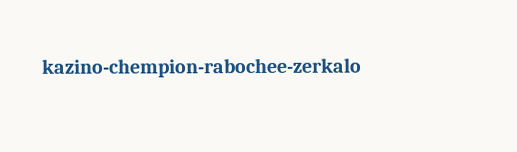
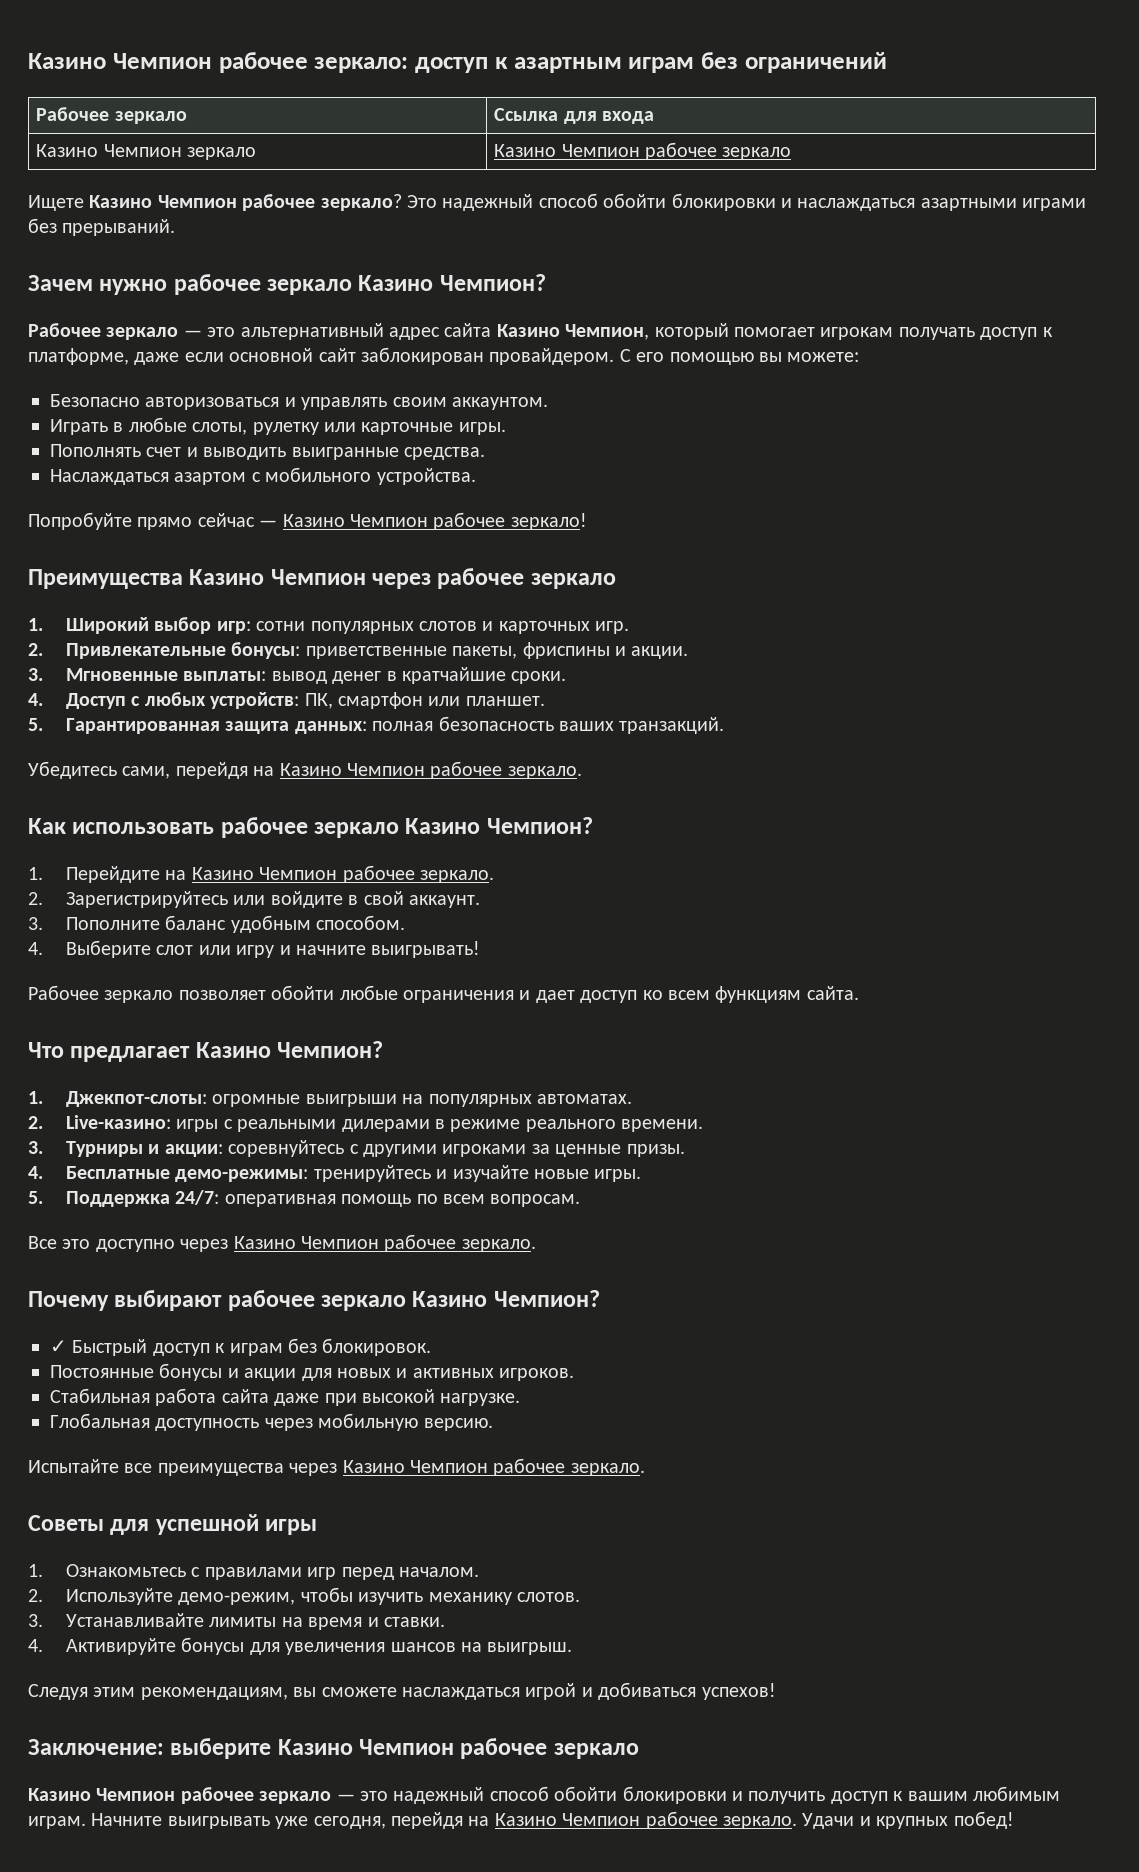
[41,57,362,78] kazino-chempion-rabochee-zerkalo -> [28,52,887,73] [36,107,187,124] [494,108,655,124] [36,144,257,160] [494,142,792,160] [28,193,1087,211] [28,218,176,236] [28,274,546,295] [28,323,1053,340] [28,347,860,365] [50,394,548,410] [50,417,506,435] [50,444,485,460] [50,467,476,485] [28,512,587,530] [28,568,616,589] [28,617,630,634] [28,642,689,659] [28,667,567,684] [28,692,545,709] [28,716,725,734] [28,761,582,779] [28,817,593,838] [28,865,494,883] [28,891,480,908] [28,915,406,933] [28,940,481,958] [28,985,859,1003] [28,1041,384,1062] [28,1091,632,1107] [28,1115,704,1132] [28,1140,685,1157] [28,1165,642,1182] [28,1190,581,1207] [28,1234,536,1252] [28,1290,600,1311] [50,1338,432,1356] [50,1363,575,1381] [50,1388,521,1406] [50,1413,493,1431] [28,1458,645,1476] [28,1514,318,1535] [28,1564,479,1580] [28,1587,580,1605] [28,1613,445,1630] [28,1637,573,1655] [28,1682,776,1700] [28,1738,639,1759] [28,1786,1060,1804] [28,1811,1014,1829] Казино Чемпион рабочее зеркало: доступ к азартным играм без ограничений // Рабочее зеркало | Ссылка для входа // Казино Чемпион зеркало | Казино Чемпион рабочее зеркало // Ищете Казино Чемпион рабочее зеркало? Это надежный способ обойти блокировки и наслаждаться азартными играми без прерываний. // Зачем нужно рабочее зеркало Казино Чемпион? // Рабочее зеркало — это альтернативный адрес сайта Казино Чемпион, который помогает игрокам получать доступ к платформе, даже если основной сайт заблокирован провайдером. С его помощью вы можете: // Безопасно авторизоваться и управлять своим аккаунтом. // Играть в любые слоты, рулетку или карточные игры. // Пополнять счет и выводить выигранные средства. // Наслаждаться азартом с мобильного устройства. // Попробуйте прямо сейчас — Казино Чемпион рабочее зеркало! // Преимущества Казино Чемпион через рабочее зеркало // 1. Широкий выбор игр: сотни популярных слотов и карточных игр. // 2. Привлекательные бонусы: приветственные пакеты, фриспины и акции. // 3. Мгновенные выплаты: вывод денег в кратчайшие сроки. // 4. Доступ с любых устройств: ПК, смартфон или планшет. // 5. Гарантированная защита данных: полная безопасность ваших транзакций. // Убедитесь сами, перейдя на Казино Чемпион рабочее зеркало. // Как использовать рабочее зеркало Казино Чемпион? // 1. Перейдите на Казино Чемпион рабочее зеркало. // 2. Зарегистрируйтесь или войдите в свой аккаунт. // 3. Пополните баланс удобным способом. // 4. Выберите слот или игру и начните выигрывать! // Рабочее зеркало позволяет обойти любые ограничения и дает доступ ко всем функциям сайта. // Что предлагает Казино Чемпион? // 1. Джекпот-слоты: огромные выигрыши на популярных автоматах. // 2. Live-казино: игры с реальными дилерами в режиме реального времени. // 3. Турниры и акции: соревнуйтесь с другими игроками за ценные призы. // 4. Бесплатные демо-режимы: тренируйтесь и изучайте новые игры. // 5. Поддержка 24/7: оперативная помощь по всем вопросам. // Все это доступно через Казино Чемпион рабочее зеркало. // Почему выбирают рабочее зеркало Казино Чемпион? // ✓ Быстрый доступ к играм без блокировок. // Постоянные бонусы и акции для новых и активных игроков. // Стабильная работа сайта даже при высокой нагрузке. // Глобальная доступность через мобильную версию. // Испытайте все преимущества через Казино Чемпион рабочее зеркало. // Советы для успешной игры // 1. Ознакомьтесь с правилами игр перед началом. // 2. Используйте демо-режим, чтобы изучить механику слотов. // 3. Устанавливайте лимиты на время и ставки. // 4. Активируйте бонусы для увеличения шансов на выигрыш. // Следуя этим рекомендациям, вы сможете наслаждаться игрой и добиваться успехов! // Заключение: выберите Казино Чемпион рабочее зеркало // Казино Чемпион рабочее зеркало — это надежный способ обойти блокировки и получить доступ к вашим любимым играм. Начните выигрывать уже сегодня, перейдя на Казино Чемпион рабочее зеркало. Удачи и крупных побед!

